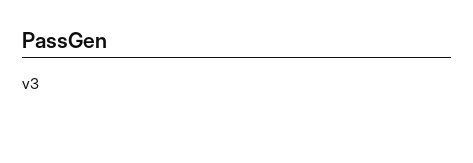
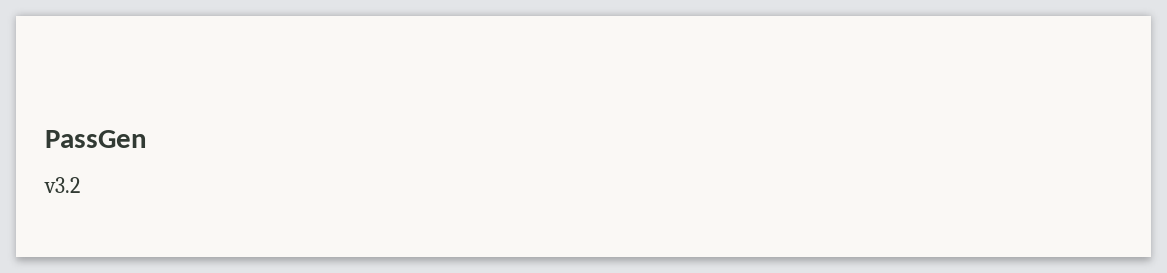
[22,78,39,89] v3 -> [44,177,80,193] v3.2

